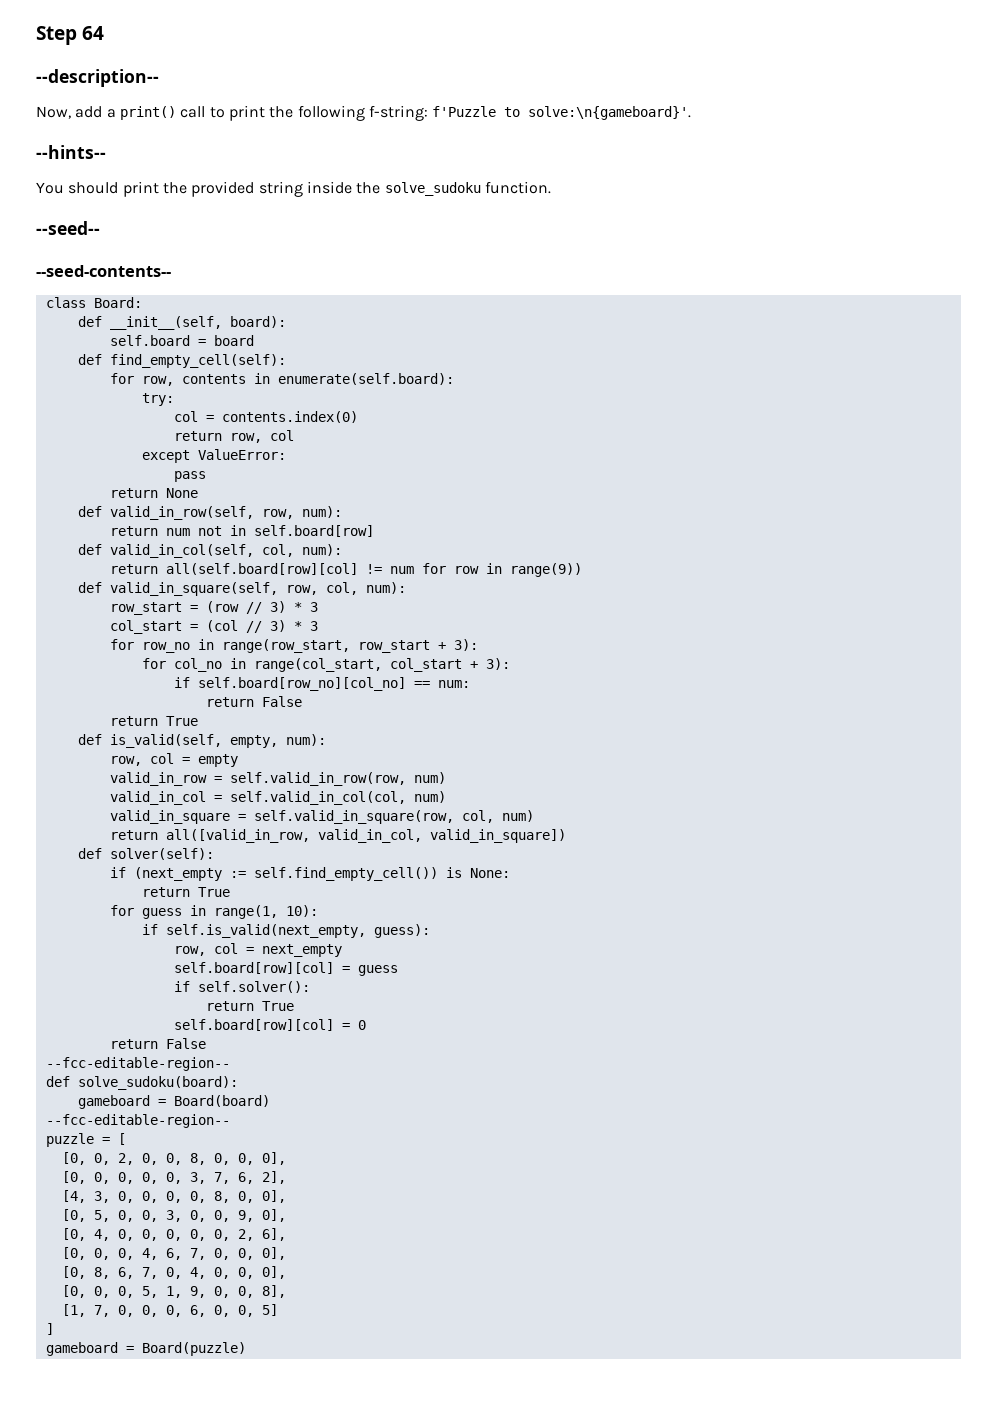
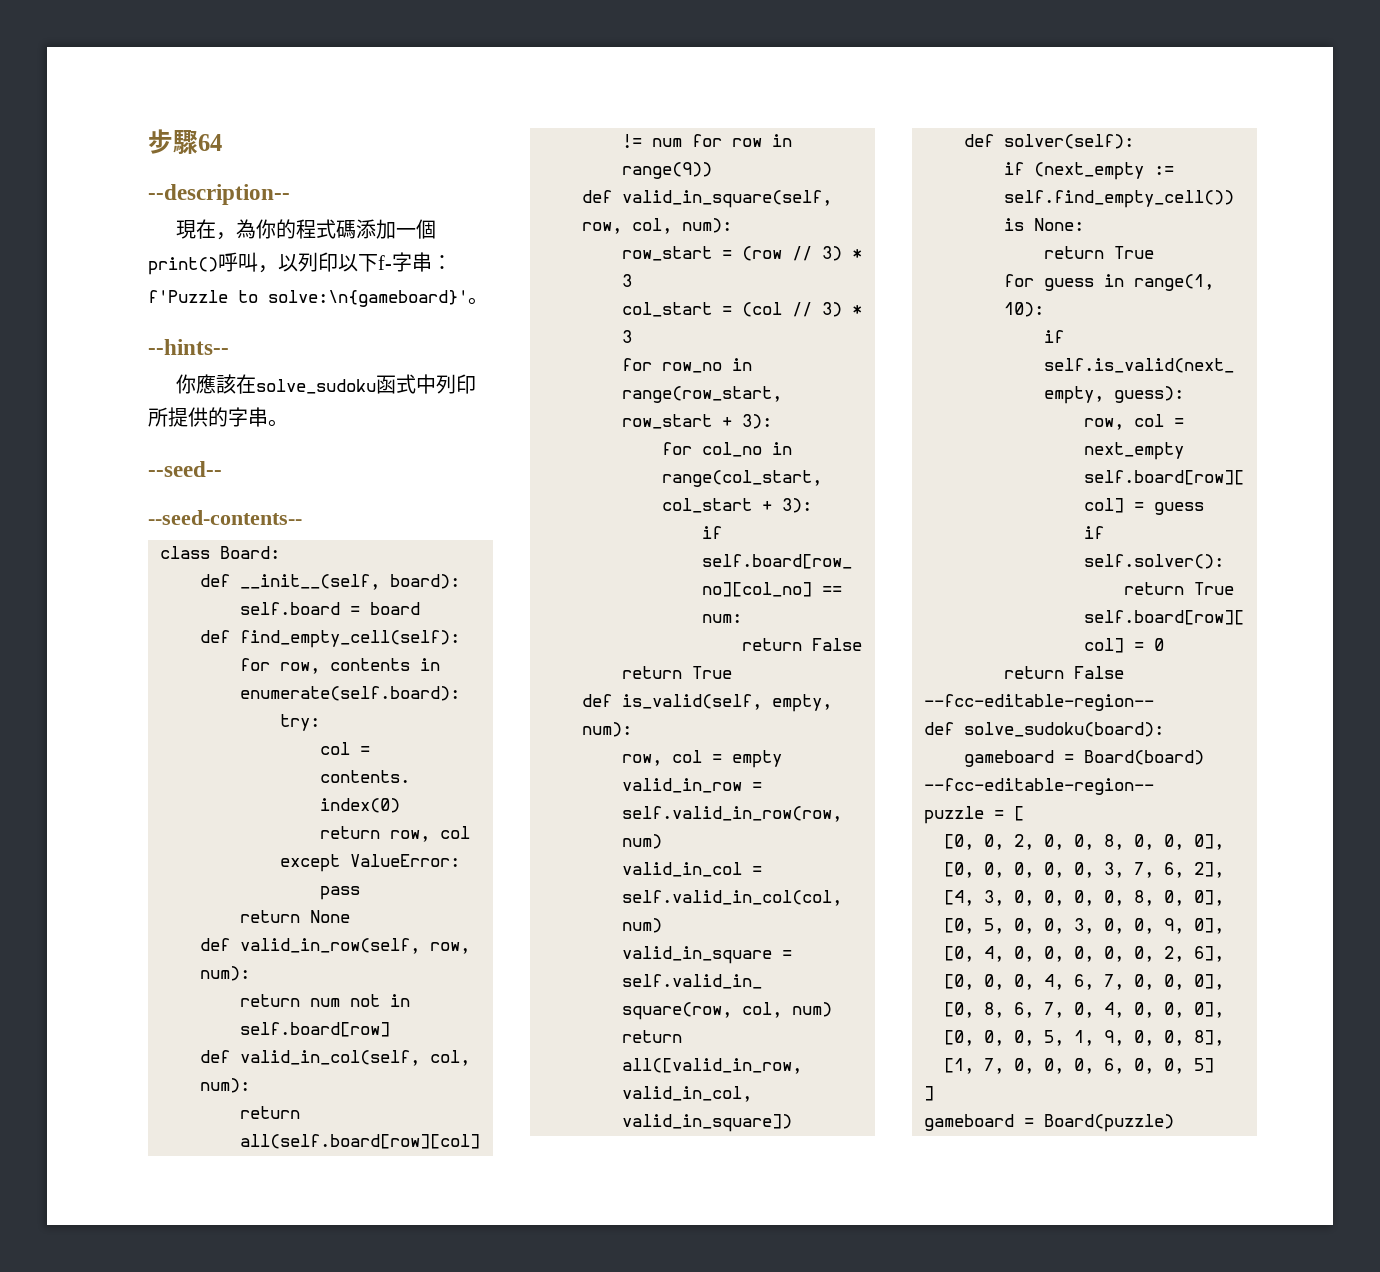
[36,26,77,45] Step -> [148,129,198,154] 步驟
[36,105,428,121] Now, add a print() call to print the following f-string: -> [176,219,437,240] [148,252,452,275] 現在，為你的程式碼添加一個print()呼叫，以列印以下f-字串：
[528,106,692,120] solve:\n{gameboard}'. -> [268,290,488,307] solve:\n{gameboard}'。
[36,181,551,197] You should print the provided string inside the solve_sudoku function. -> [176,374,477,394] [148,407,288,427] 你應該在solve_sudoku函式中列印所提供的字串。

